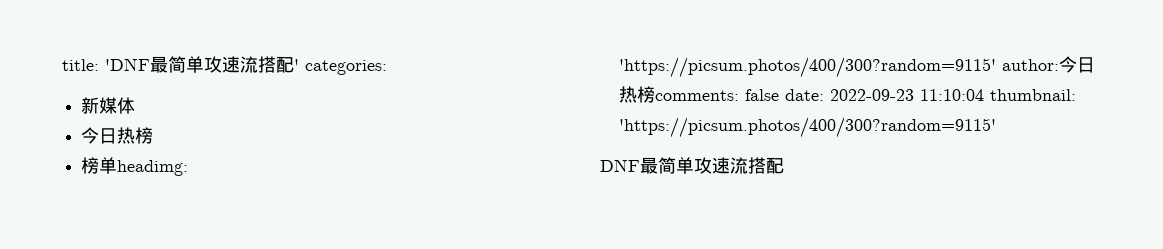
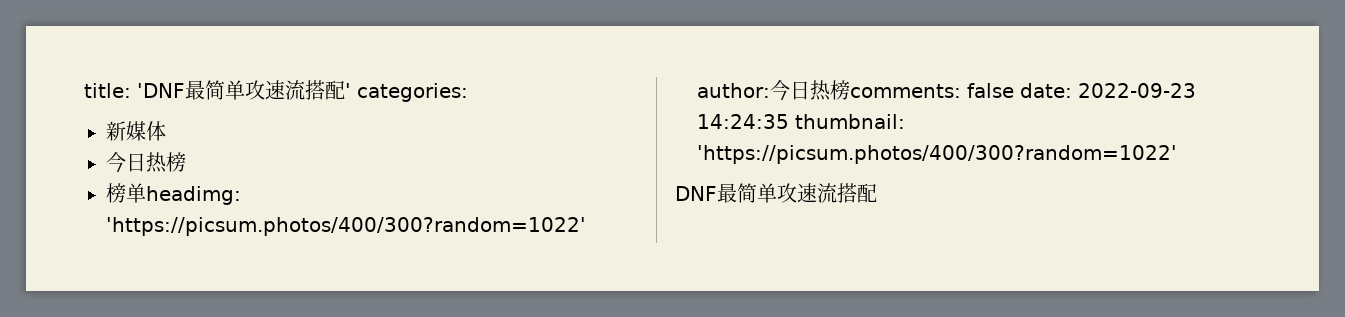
[619,57,997,78] 'https://picsum.photos/400/300?random=9115' -> [106,217,586,236] 'https://picsum.photos/400/300?random=1022'
[920,89,1077,101] [619,117,997,138] 11:10:04 thumbnail: 'https://picsum.photos/400/300?random=9115' -> [697,114,905,129] [697,145,1177,164] 14:24:35 thumbnail: 'https://picsum.photos/400/300?random=1022'

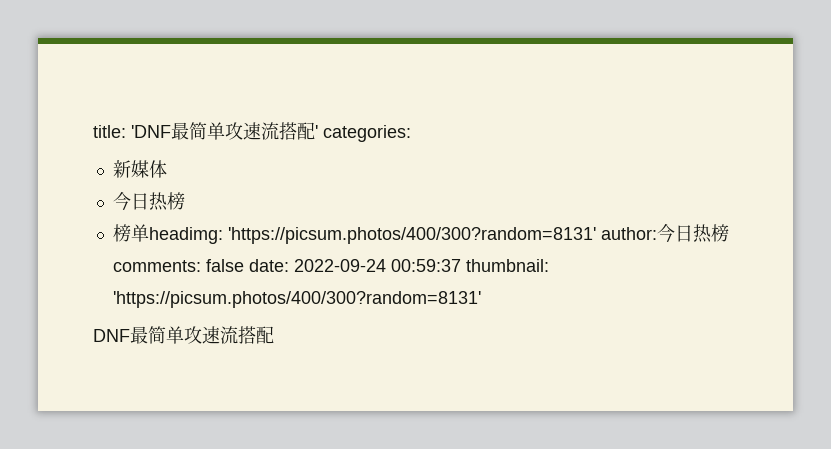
[106,217,586,236] 'https://picsum.photos/400/300?random=1022' -> [227,227,596,244] 'https://picsum.photos/400/300?random=8131'
[1078,83,1196,98] [697,114,905,129] [697,145,1177,164] 2022-09-23 14:24:35 thumbnail: 'https://picsum.photos/400/300?random=1022' -> [293,259,549,272] [112,291,481,308] 2022-09-24 00:59:37 thumbnail: 'https://picsum.photos/400/300?random=8131'

